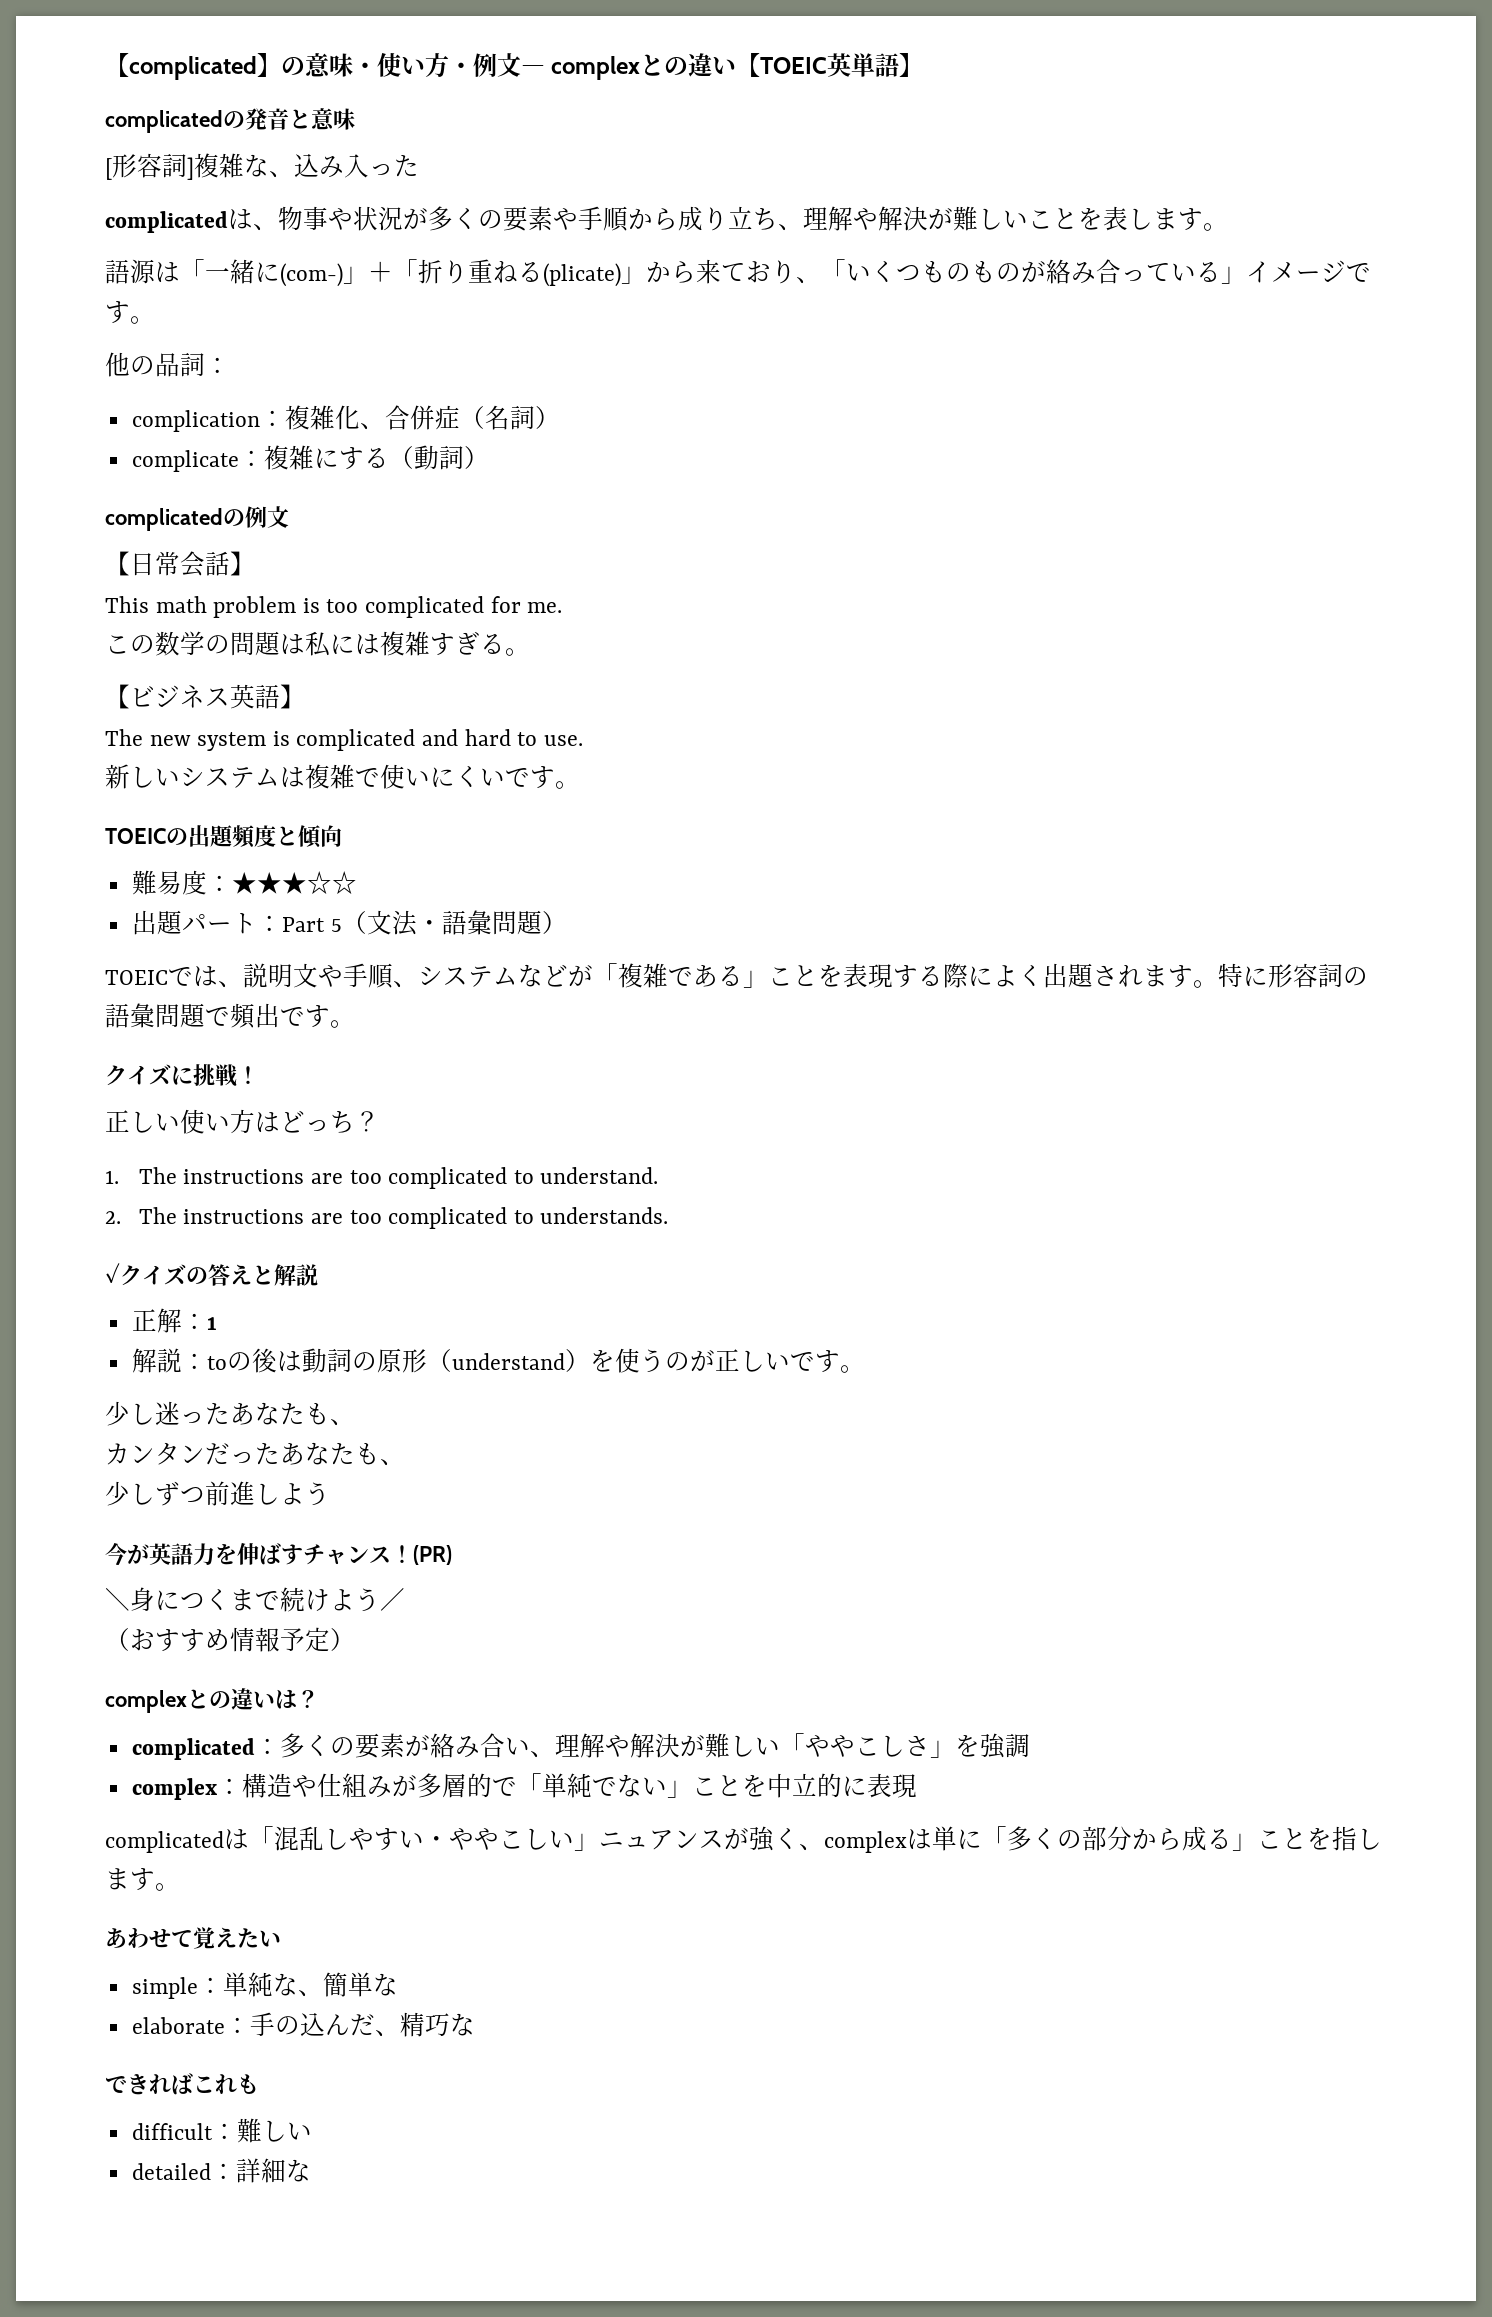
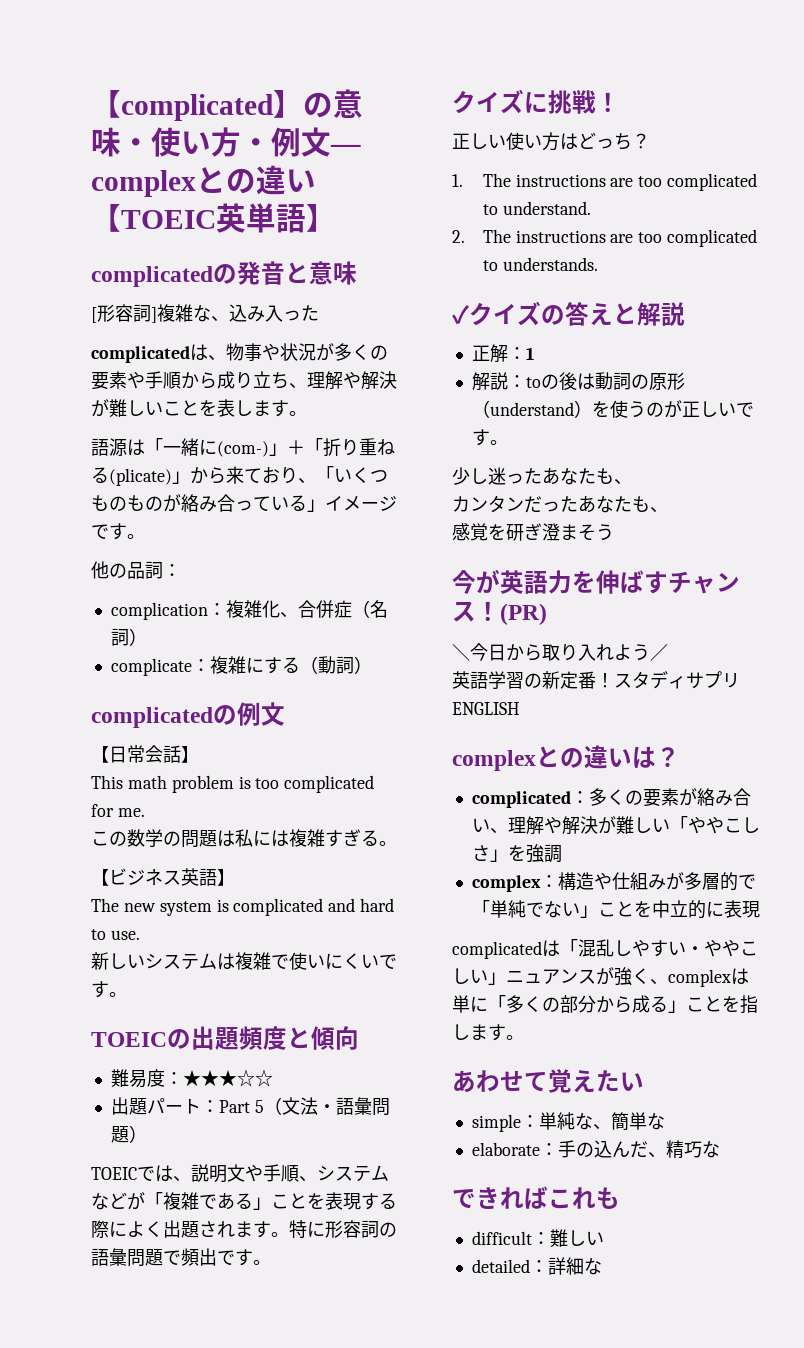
[105,1481,305,1506] 少しずつ前進しよ -> [452,523,596,541] 感覚を研ぎ澄まそ
[130,1587,405,1612] [105,1627,355,1652] 身につくまで続けよう／ // （おすすめ情報予定） -> [470,643,668,661] [452,671,740,689] [452,702,520,715] 今日から取り入れよう／ // 英語学習の新定番！スタディサプリENGLISH

